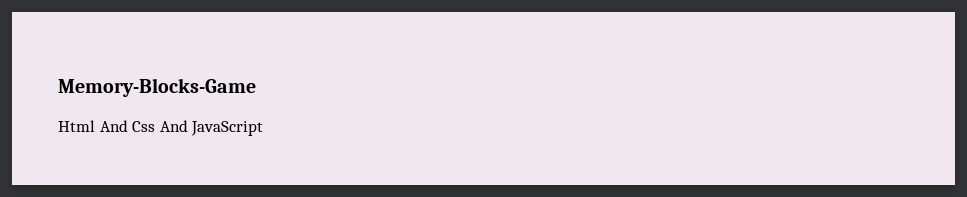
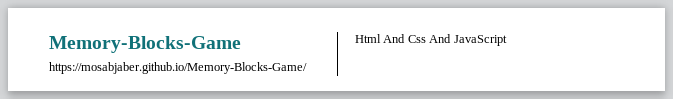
(256, 87) none -> [49,62,307,74] https://mosabjaber.github.io/Memory-Blocks-Game/

